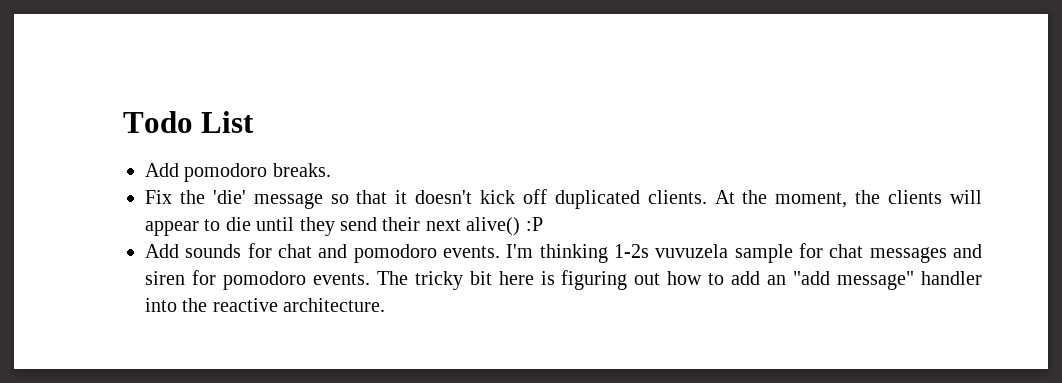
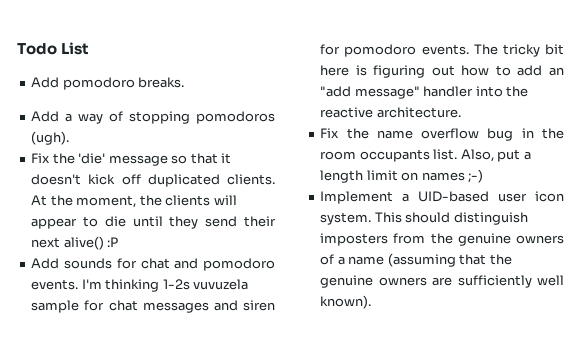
(331, 170) none -> [31,111,275,124] [31,131,70,145] // Add a way of stopping pomodoros (ugh).
(386, 305) none -> [320,128,564,141] [320,149,531,162] [320,169,484,183] [320,191,564,204] [320,212,528,225] [320,233,564,246] [320,253,512,267] [320,275,564,288] [320,295,372,309] // Fix the name overflow bug in the room occupants list. Also, put a length limit on names ;-) // Implement a UID-based user icon system. This should distinguish imposters from the genuine owners of a name (assuming that the genuine owners are sufficiently well known).

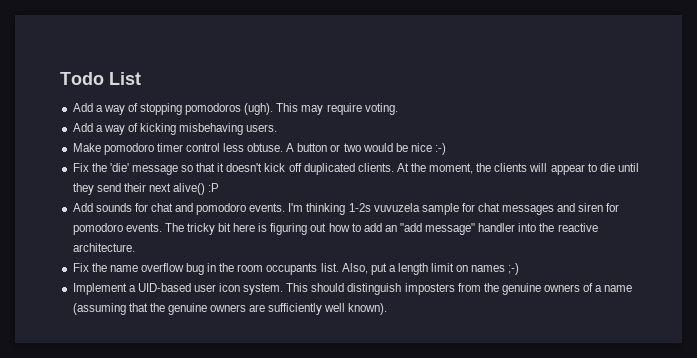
[31,77,185,90] // Add pomodoro breaks. -> (141, 78) none
(70, 138) none -> [276,103,398,115] [72,123,278,135] [72,143,447,155] This may require voting. // Add a way of kicking misbehaving users. // Make pomodoro timer control less obtuse. A button or two would be nice :-)

